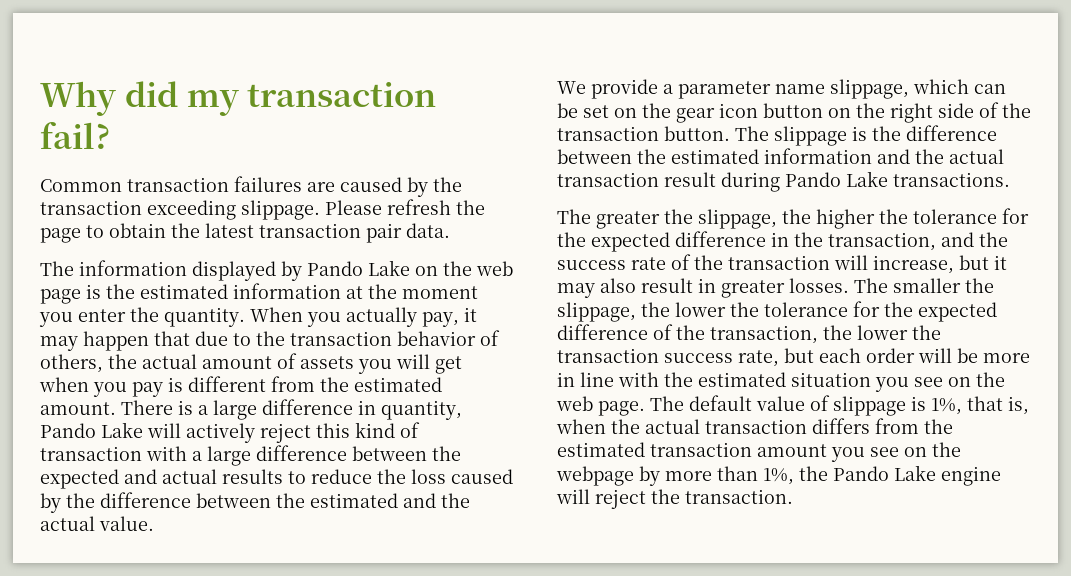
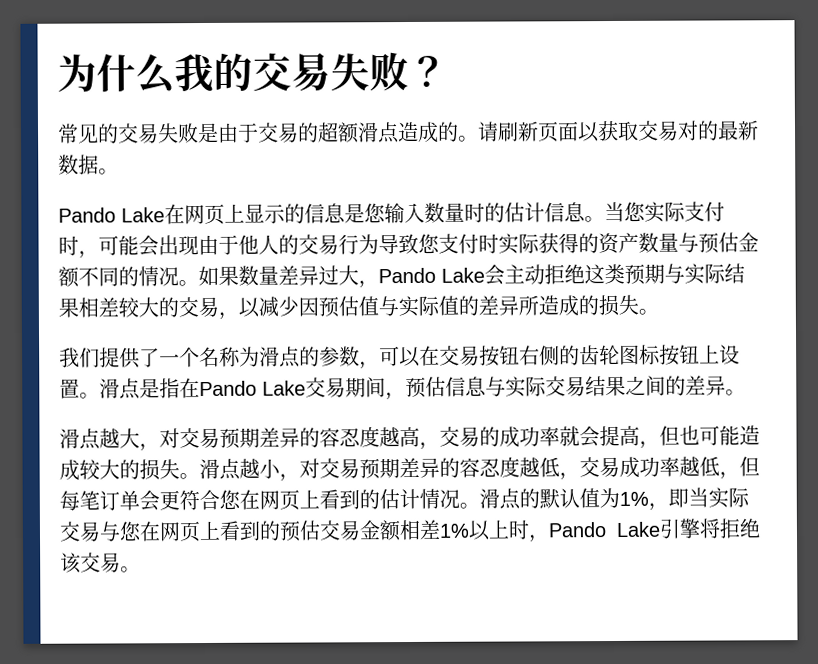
[40,81,437,116] [40,122,110,149] [40,176,462,197] [40,199,485,220] [40,223,450,243] [40,260,513,281] [40,283,478,304] [39,307,477,327] [40,330,500,351] [40,353,462,374] [39,376,442,397] [40,399,462,420] [40,422,420,443] [40,445,461,466] [40,469,513,489] [40,492,470,513] [40,516,154,531] [557,79,1006,99] [557,102,1031,123] [557,125,997,146] [557,148,1004,164] [557,171,1010,192] [557,208,1029,229] [557,231,1008,252] [557,254,1007,274] [557,278,994,298] [557,301,997,322] [557,324,941,344] [557,348,1030,367] [557,372,1005,392] [556,395,1029,416] [556,418,953,434] [557,442,961,462] [556,465,1001,486] [556,489,793,509] Why did my transaction fail? // Common transaction failures are caused by the transaction exceeding slippage. Please refresh the page to obtain the latest transaction pair data. // The information displayed by Pando Lake on the web page is the estimated information at the moment you enter the quantity. When you actually pay, it may happen that due to the transaction behavior of others, the actual amount of assets you will get when you pay is different from the estimated amount. There is a large difference in quantity, Pando Lake will actively reject this kind of transaction with a large difference between the expected and actual results to reduce the loss caused by the difference between the estimated and the actual value. // We provide a parameter name slippage, which can be set on the gear icon button on the right side of the transaction button. The slippage is the difference between the estimated information and the actual transaction result during Pando Lake transactions. // The greater the slippage, the higher the tolerance for the expected difference in the transaction, and the success rate of the transaction will increase, but it may also result in greater losses. The smaller the slippage, the lower the tolerance for the expected difference of the transaction, the lower the transaction success rate, but each order will be more in line with the estimated situation you see on the web page. The default value of slippage is 1%, that is, when the actual transaction differs from the estimated transaction amount you see on the webpage by more than 1%, the Pando Lake engine will reject the transaction. -> [57,51,448,95] [57,120,759,144] [58,154,119,175] [58,201,725,225] [58,232,759,259] [58,263,745,289] [58,294,659,320] [59,344,740,370] [59,375,746,401] [59,425,760,452] [59,456,760,482] [59,487,750,512] [59,518,761,543] [60,552,141,574] 为什么我的交易失败？ // 常见的交易失败是由于交易的超额滑点造成的。请刷新页面以获取交易对的最新数据。 // Pando Lake在网页上显示的信息是您输入数量时的估计信息。当您实际支付时，可能会出现由于他人的交易行为导致您支付时实际获得的资产数量与预估金额不同的情况。如果数量差异过大，Pando Lake会主动拒绝这类预期与实际结果相差较大的交易，以减少因预估值与实际值的差异所造成的损失。 // 我们提供了一个名称为滑点的参数，可以在交易按钮右侧的齿轮图标按钮上设置。滑点是指在Pando Lake交易期间，预估信息与实际交易结果之间的差异。 // 滑点越大，对交易预期差异的容忍度越高，交易的成功率就会提高，但也可能造成较大的损失。滑点越小，对交易预期差异的容忍度越低，交易成功率越低，但每笔订单会更符合您在网页上看到的估计情况。滑点的默认值为1%，即当实际交易与您在网页上看到的预估交易金额相差1%以上时，Pando Lake引擎将拒绝该交易。

